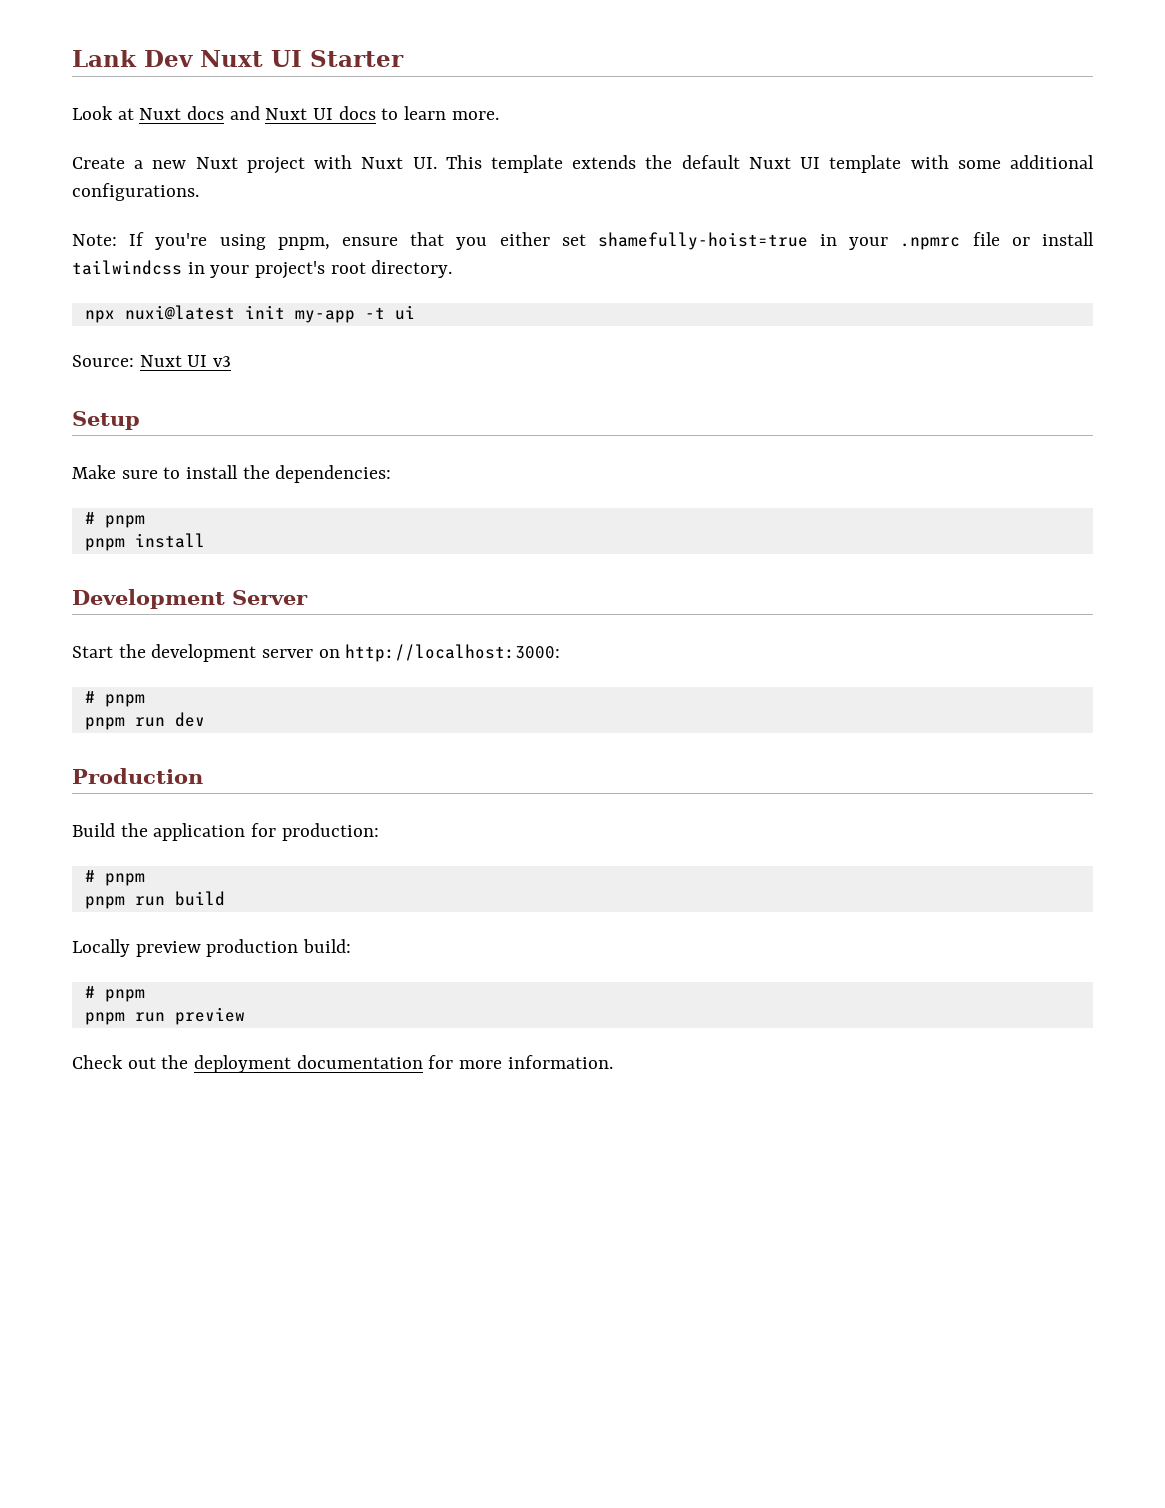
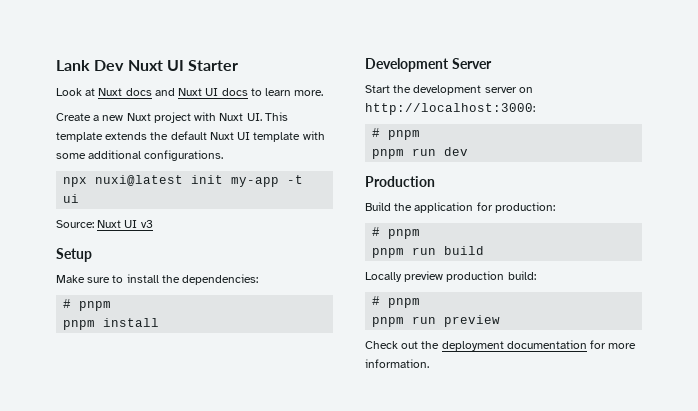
[72,232,1094,250] [72,260,453,279] // Note: If you're using pnpm, ensure that you either set shamefully-hoist=true in your .npmrc file or install tailwindcss in your project's root directory. -> (224, 155) none

